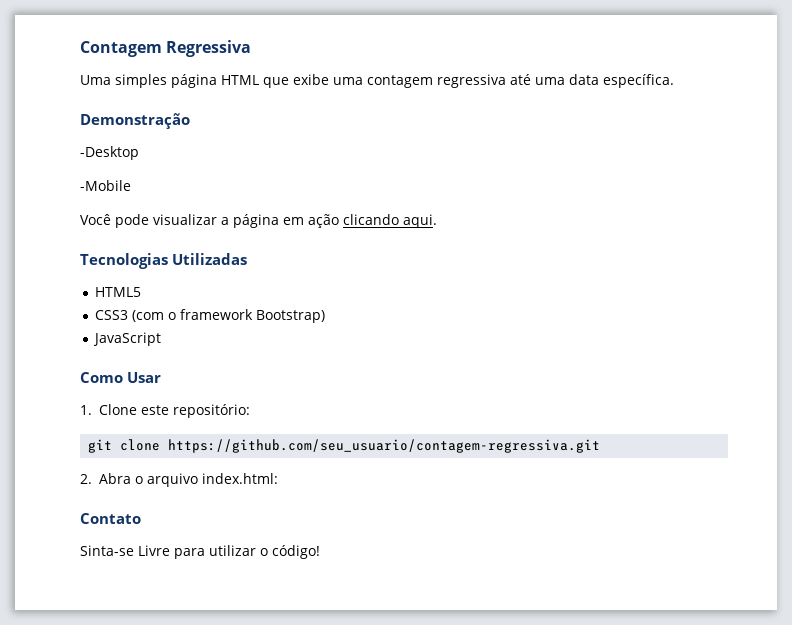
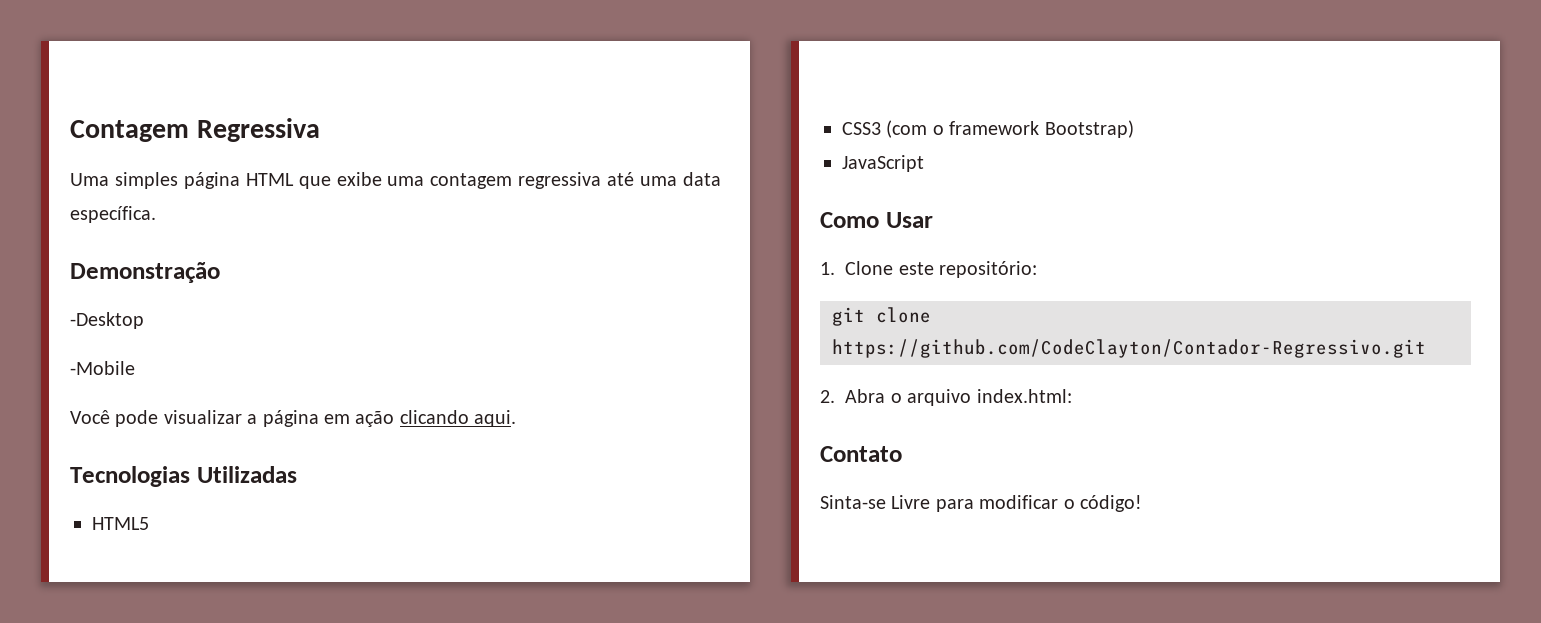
[168,439,601,453] https://github.com/seu_usuario/contagem-regressiva.git -> [832,339,1426,358] https://github.com/CodeClayton/Contador-Regressivo.git
[209,545,256,556] utilizar -> [979,495,1059,509] modificar

